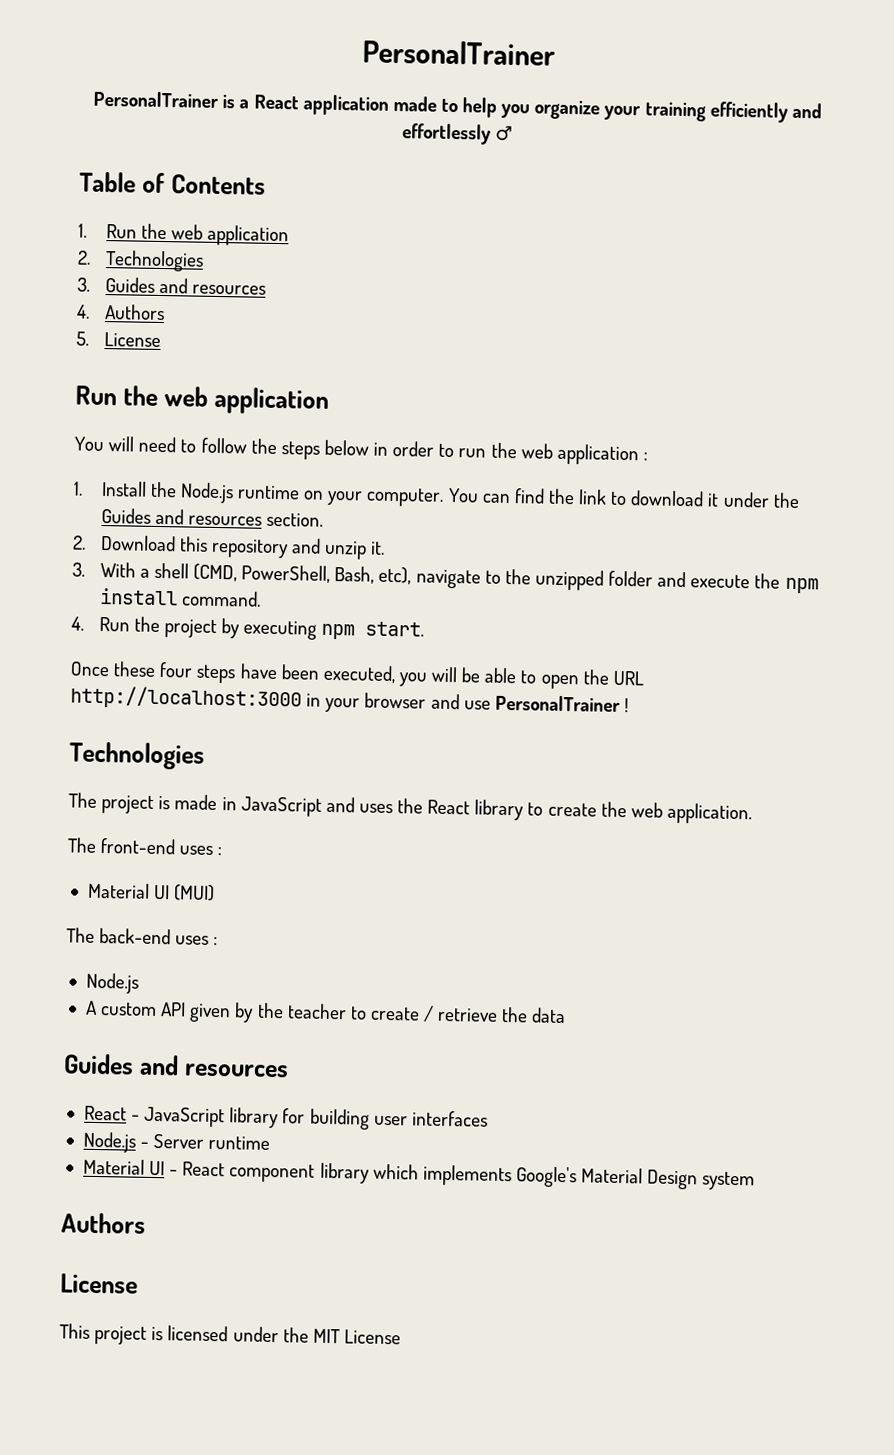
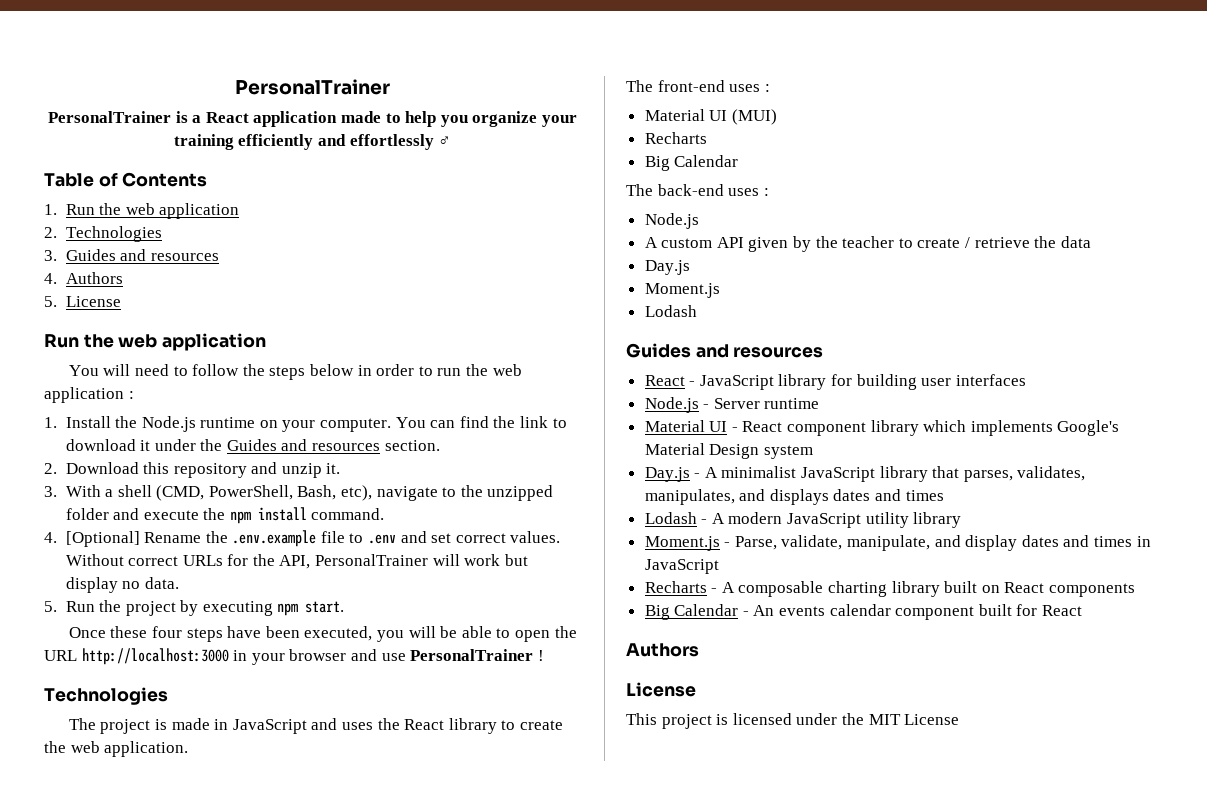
(84, 623) none -> [65,530,561,547] [65,554,528,569] [65,577,179,593] [44,601,57,612] [Optional] Rename the .env.example file to .env and set correct values. Without correct URLs for the API, PersonalTrainer will work but display no data. // 5.
(216, 893) none -> [644,132,707,144] [644,155,739,171] // Recharts // Big Calendar
(567, 1015) none -> [644,260,690,275] [644,283,720,298] [644,305,697,317] // Day.js // Moment.js // Lodash
(756, 1181) none -> [644,466,1086,482] [644,489,944,505] [644,512,962,528] [644,535,1151,551] [644,559,719,574] [644,581,1136,597] [644,604,1083,620] // Day.js - A minimalist JavaScript library that parses, validates, manipulates, and displays dates and times // Lodash - A modern JavaScript utility library // Moment.js - Parse, validate, manipulate, and display dates and times in JavaScript // Recharts - A composable charting library built on React components // Big Calendar - An events calendar component built for React

